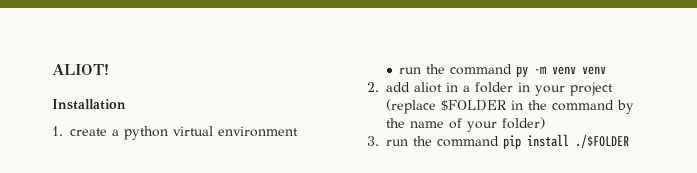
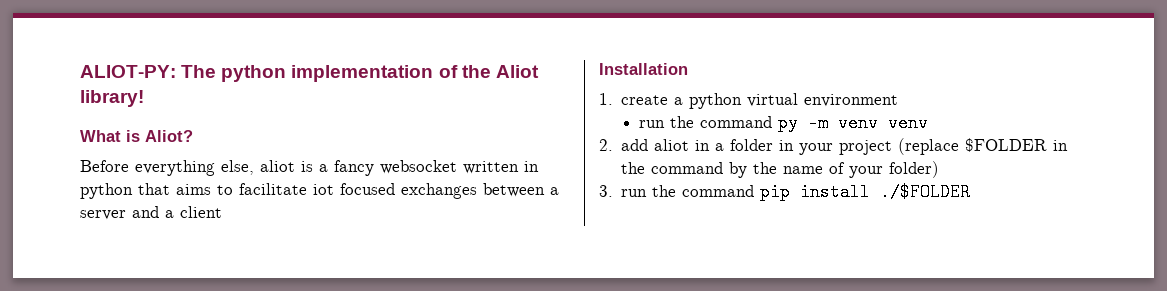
[52,64,109,75] ALIOT! -> [80,65,539,82] [80,90,144,107] [80,130,193,142] [80,160,539,176] [80,183,559,199] [80,206,222,220] ALIOT-PY: The python implementation of the Aliot library! // What is Aliot? // Before everything else, aliot is a fancy websocket written in python that aims to facilitate iot focused exchanges between a server and a client

